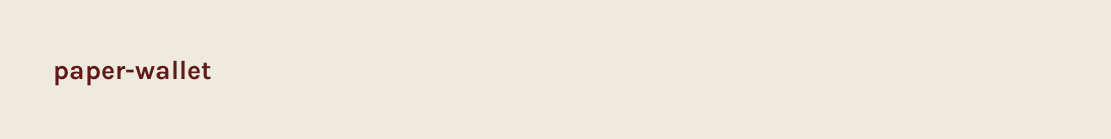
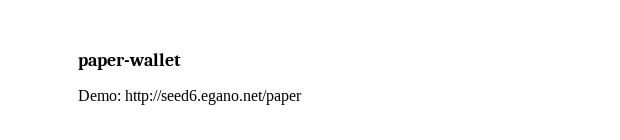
(211, 73) none -> [78,90,303,105] // Demo: http://seed6.egano.net/paper

